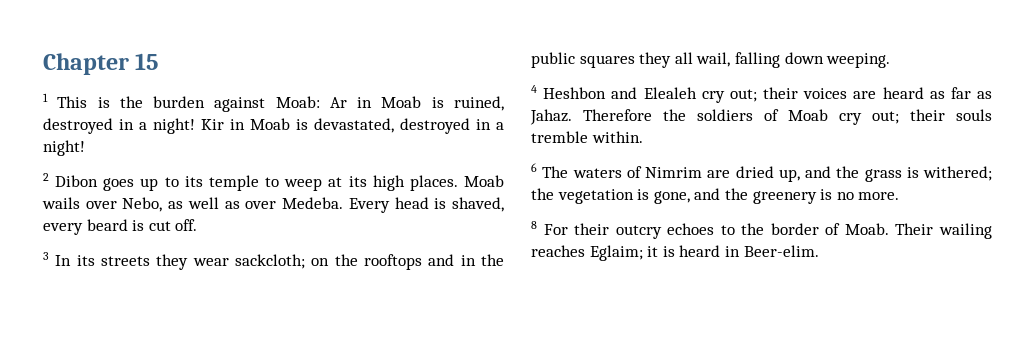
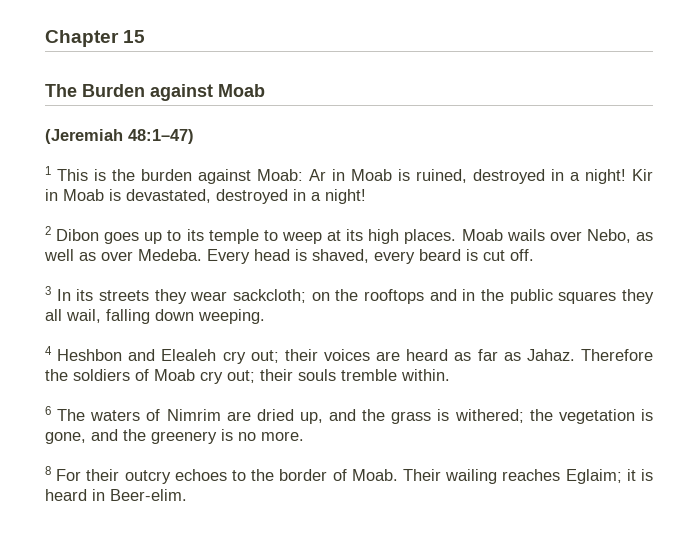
(159, 61) none -> [45,84,265,101] [45,129,194,144] // The Burden against Moab // (Jeremiah 48:1–47)

